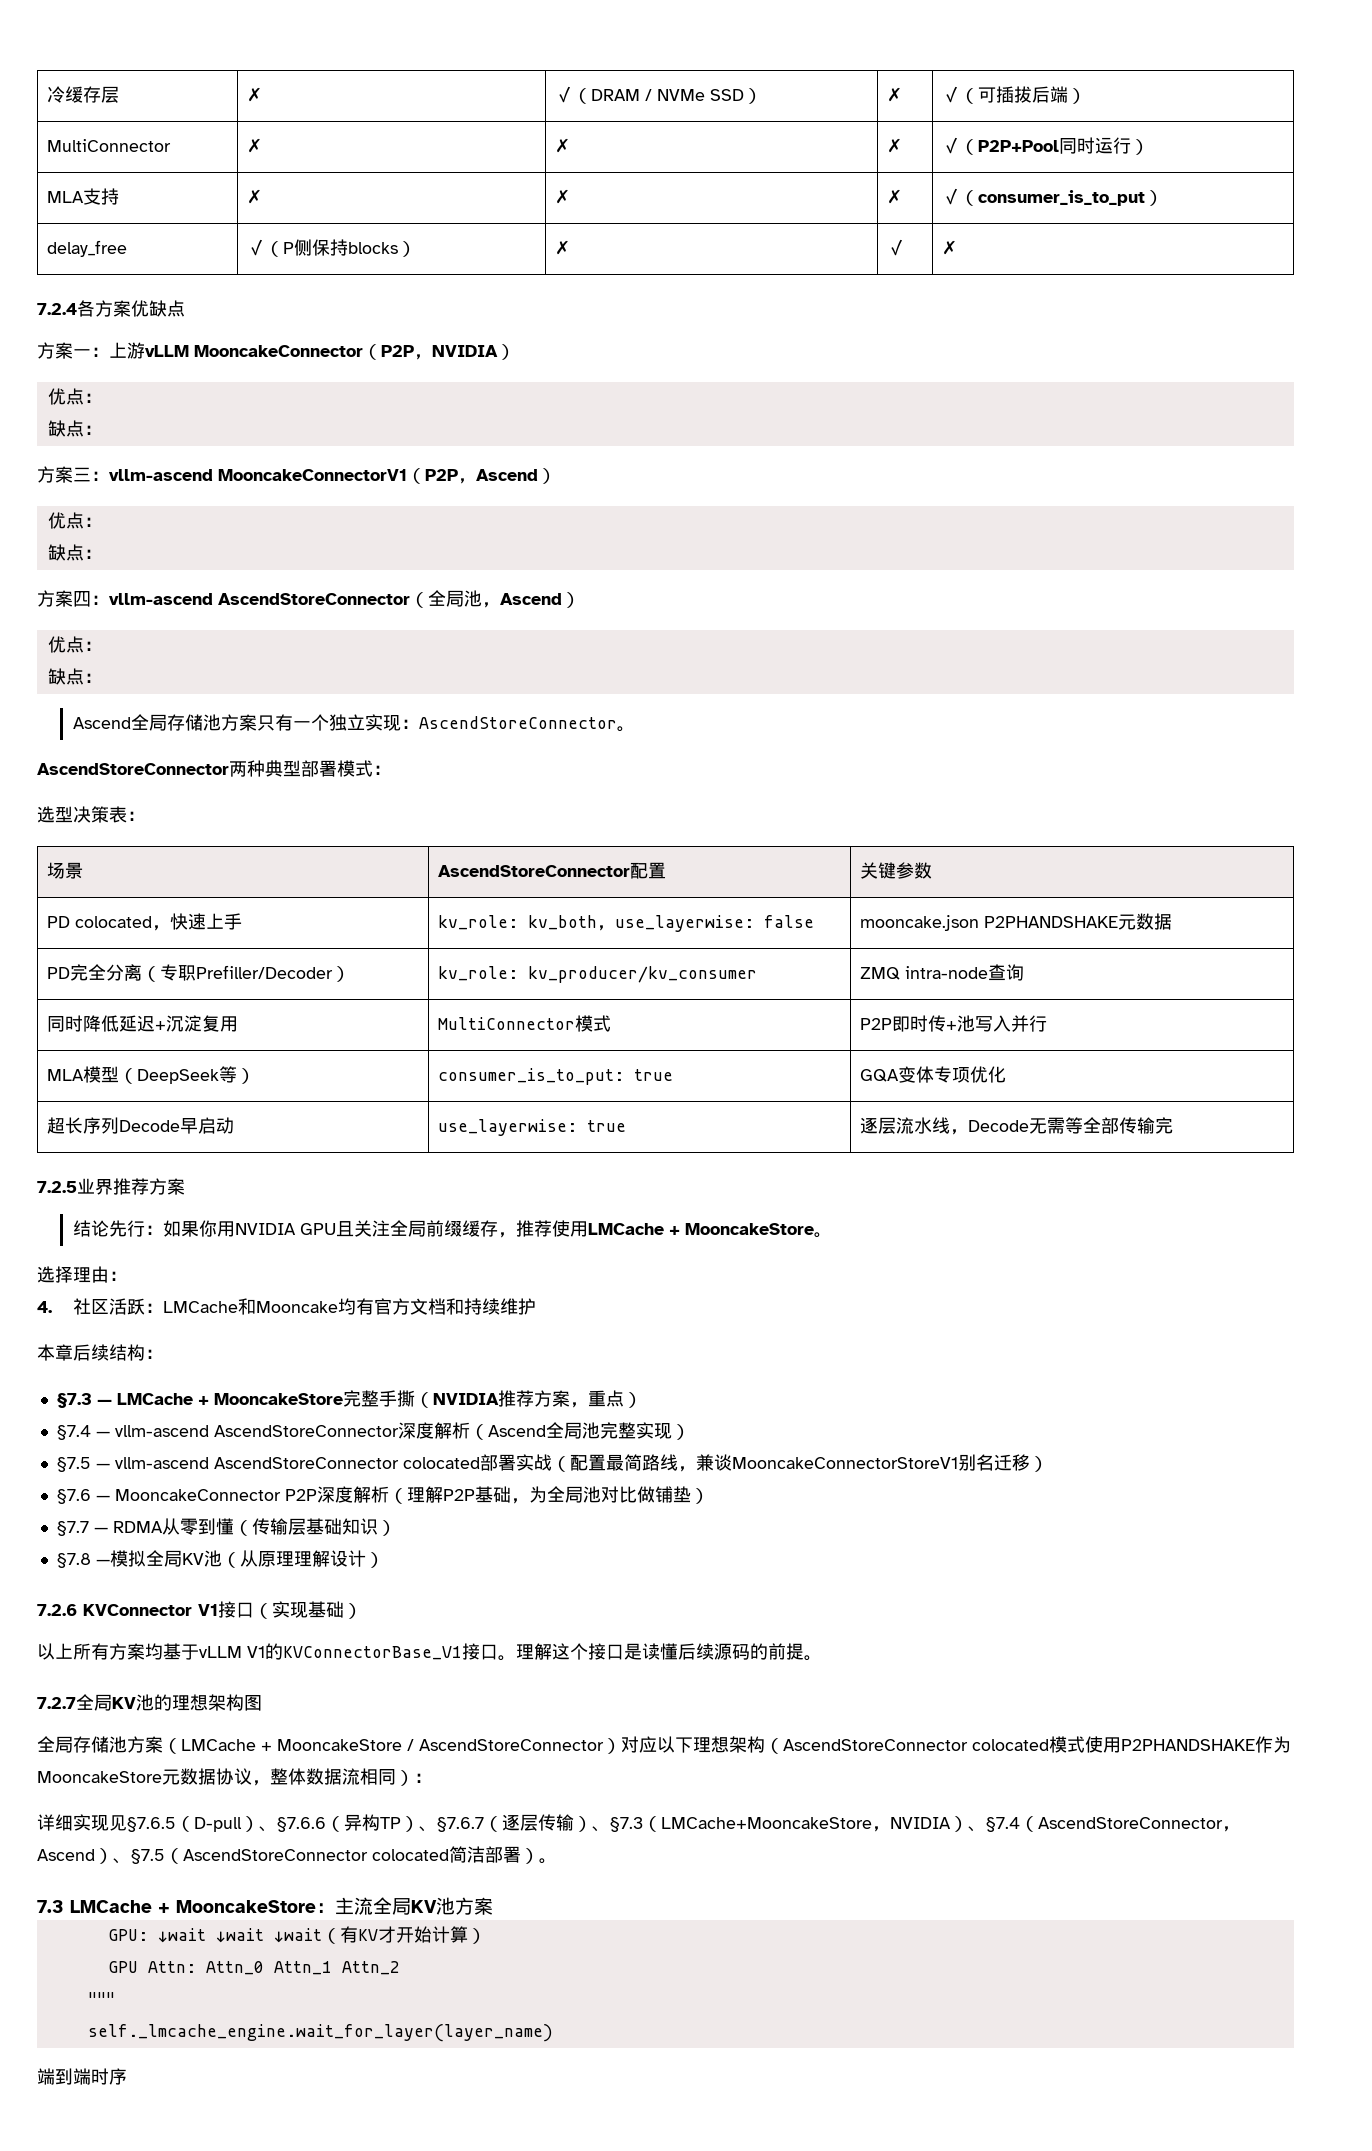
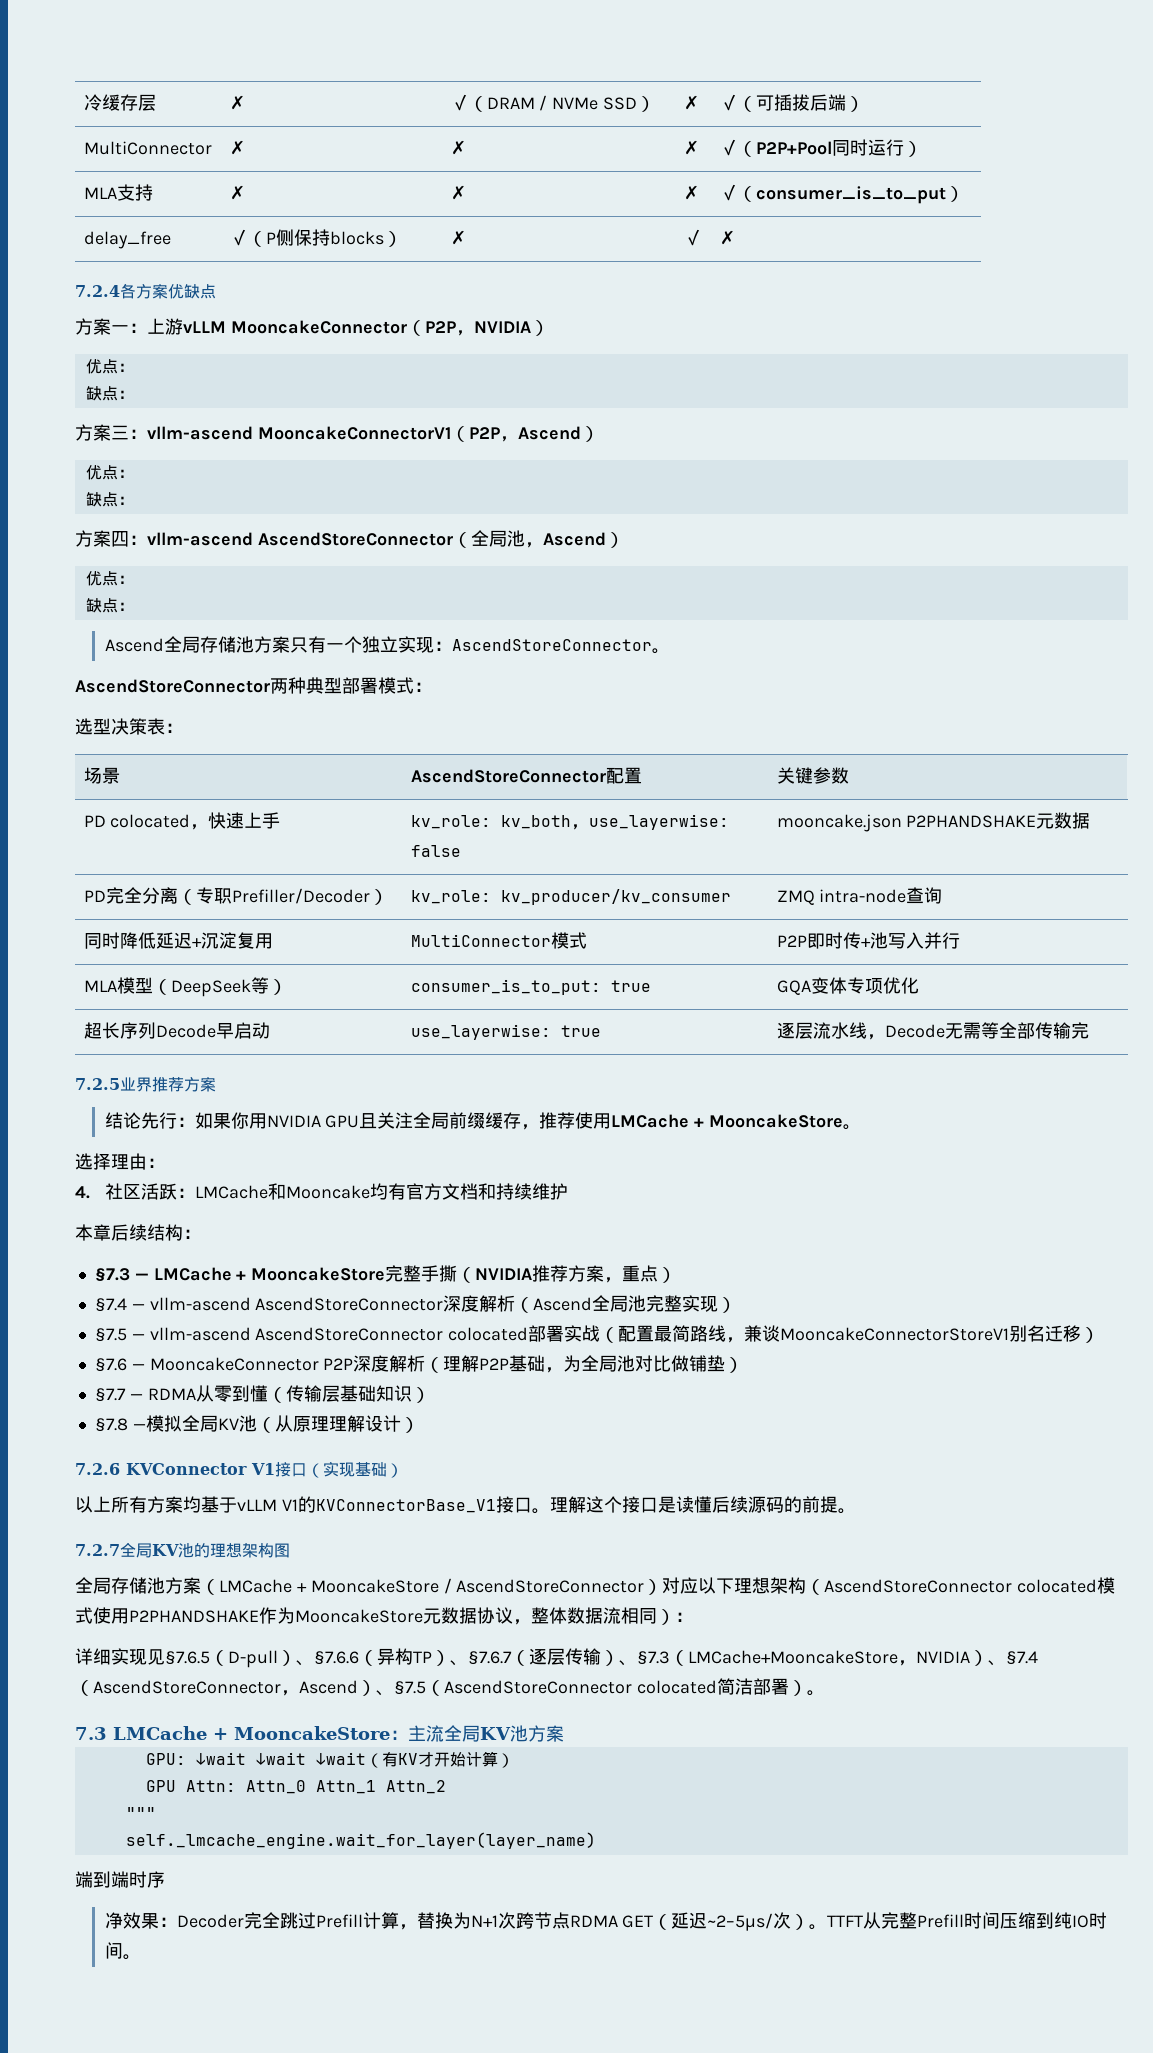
(127, 2076) none -> [104,1912,1108,1931] [104,1942,141,1960] // 净效果：Decoder完全跳过Prefill计算，替换为N+1次跨节点RDMA GET（延迟~2–5μs/次）。TTFT从完整Prefill时间压缩到纯IO时间。

